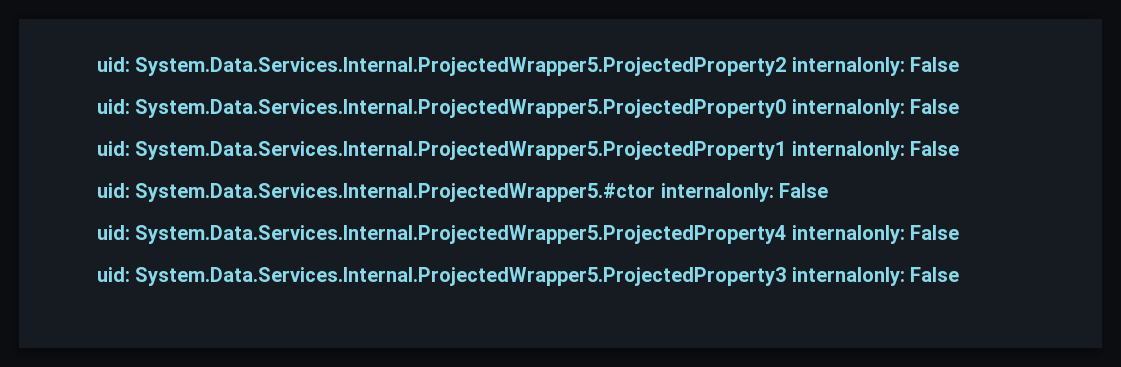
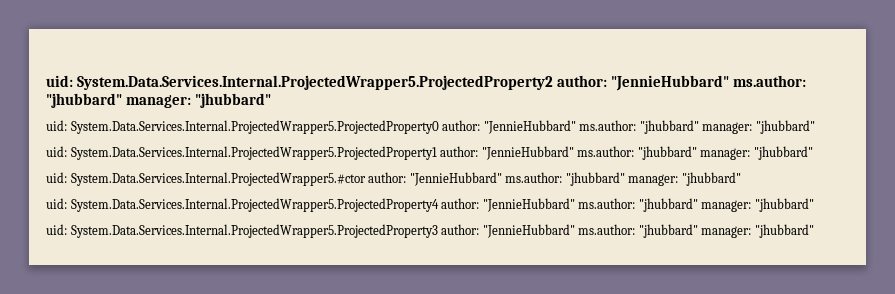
[791,57,960,76] [97,99,960,118] [97,141,960,160] [97,183,829,202] [97,225,960,244] [97,267,960,286] internalonly: False // uid: System.Data.Services.Internal.ProjectedWrapper5.ProjectedProperty0 internalonly: False // uid: System.Data.Services.Internal.ProjectedWrapper5.ProjectedProperty1 internalonly: False // uid: System.Data.Services.Internal.ProjectedWrapper5.#ctor internalonly: False // uid: System.Data.Services.Internal.ProjectedWrapper5.ProjectedProperty4 internalonly: False // uid: System.Data.Services.Internal.ProjectedWrapper5.ProjectedProperty3 internalonly: False -> [556,75,806,91] [46,93,271,108] [46,120,815,134] [46,146,813,160] [46,172,741,186] [46,198,814,212] [46,224,814,238] author: "JennieHubbard" ms.author: "jhubbard" manager: "jhubbard" // uid: System.Data.Services.Internal.ProjectedWrapper5.ProjectedProperty0 author: "JennieHubbard" ms.author: "jhubbard" manager: "jhubbard" // uid: System.Data.Services.Internal.ProjectedWrapper5.ProjectedProperty1 author: "JennieHubbard" ms.author: "jhubbard" manager: "jhubbard" // uid: System.Data.Services.Internal.ProjectedWrapper5.#ctor author: "JennieHubbard" ms.author: "jhubbard" manager: "jhubbard" // uid: System.Data.Services.Internal.ProjectedWrapper5.ProjectedProperty4 author: "JennieHubbard" ms.author: "jhubbard" manager: "jhubbard" // uid: System.Data.Services.Internal.ProjectedWrapper5.ProjectedProperty3 author: "JennieHubbard" ms.author: "jhubbard" manager: "jhubbard"

